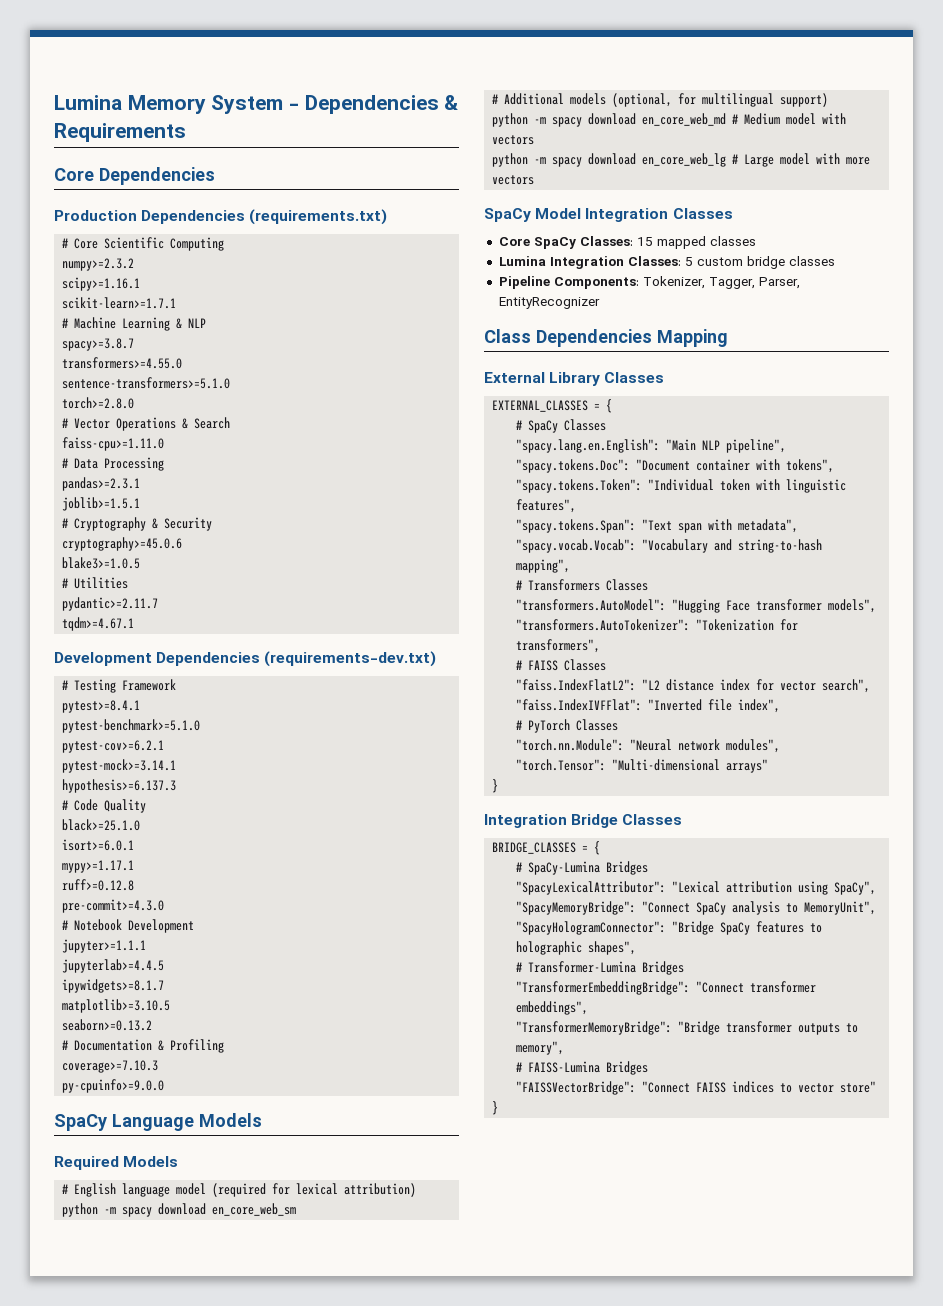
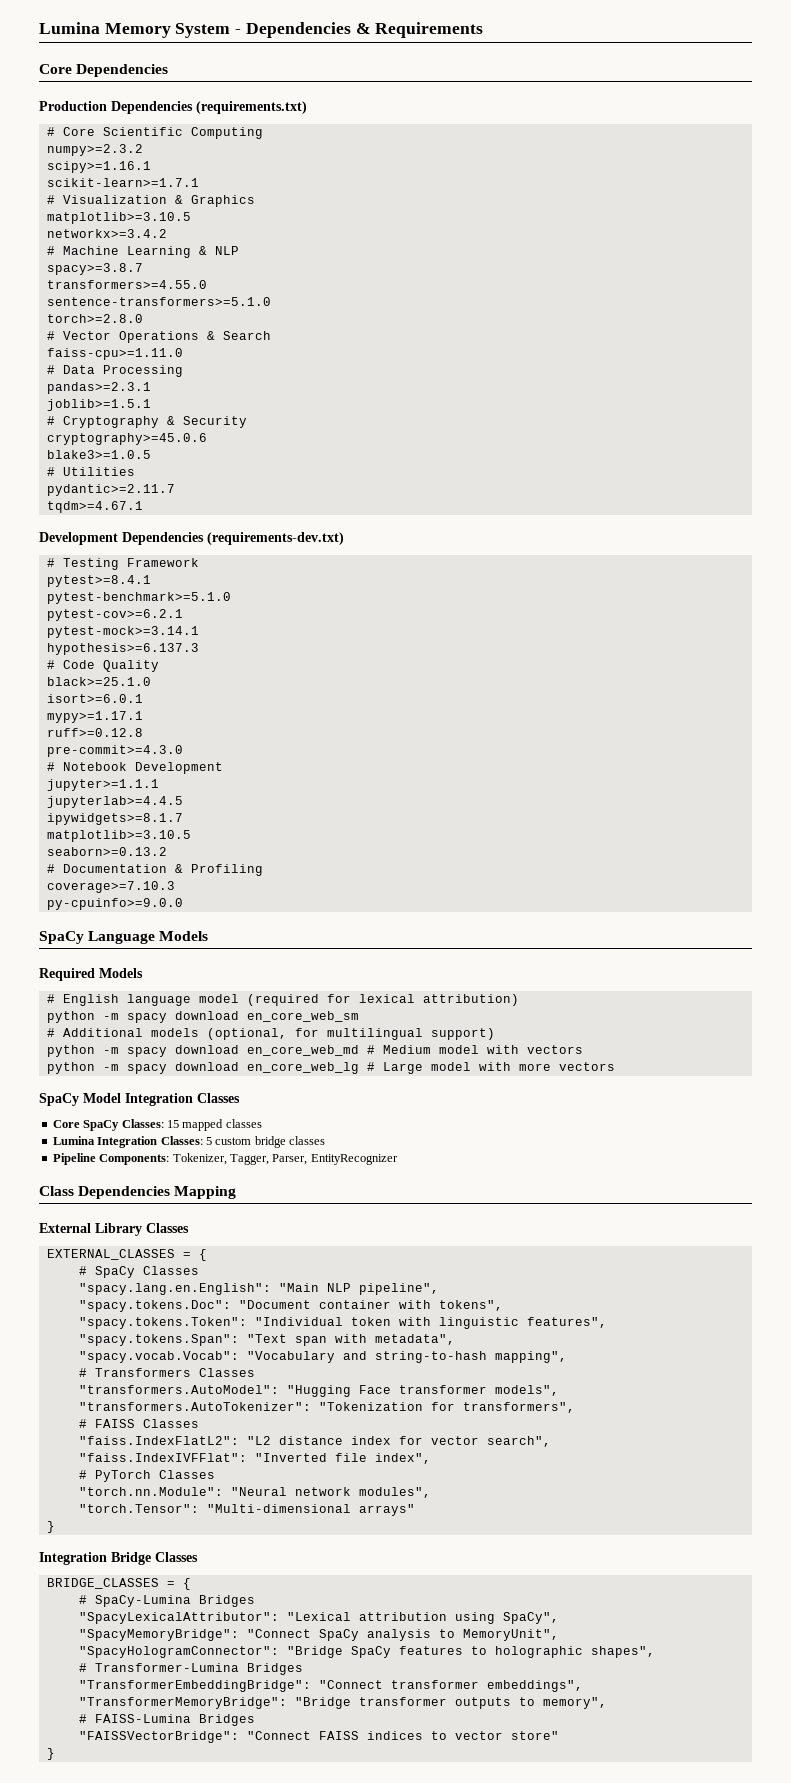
(177, 303) none -> [46,195,255,207] [46,212,191,224] [46,229,167,238] // # Visualization & Graphics // matplotlib>=3.10.5 // networkx>=3.4.2

